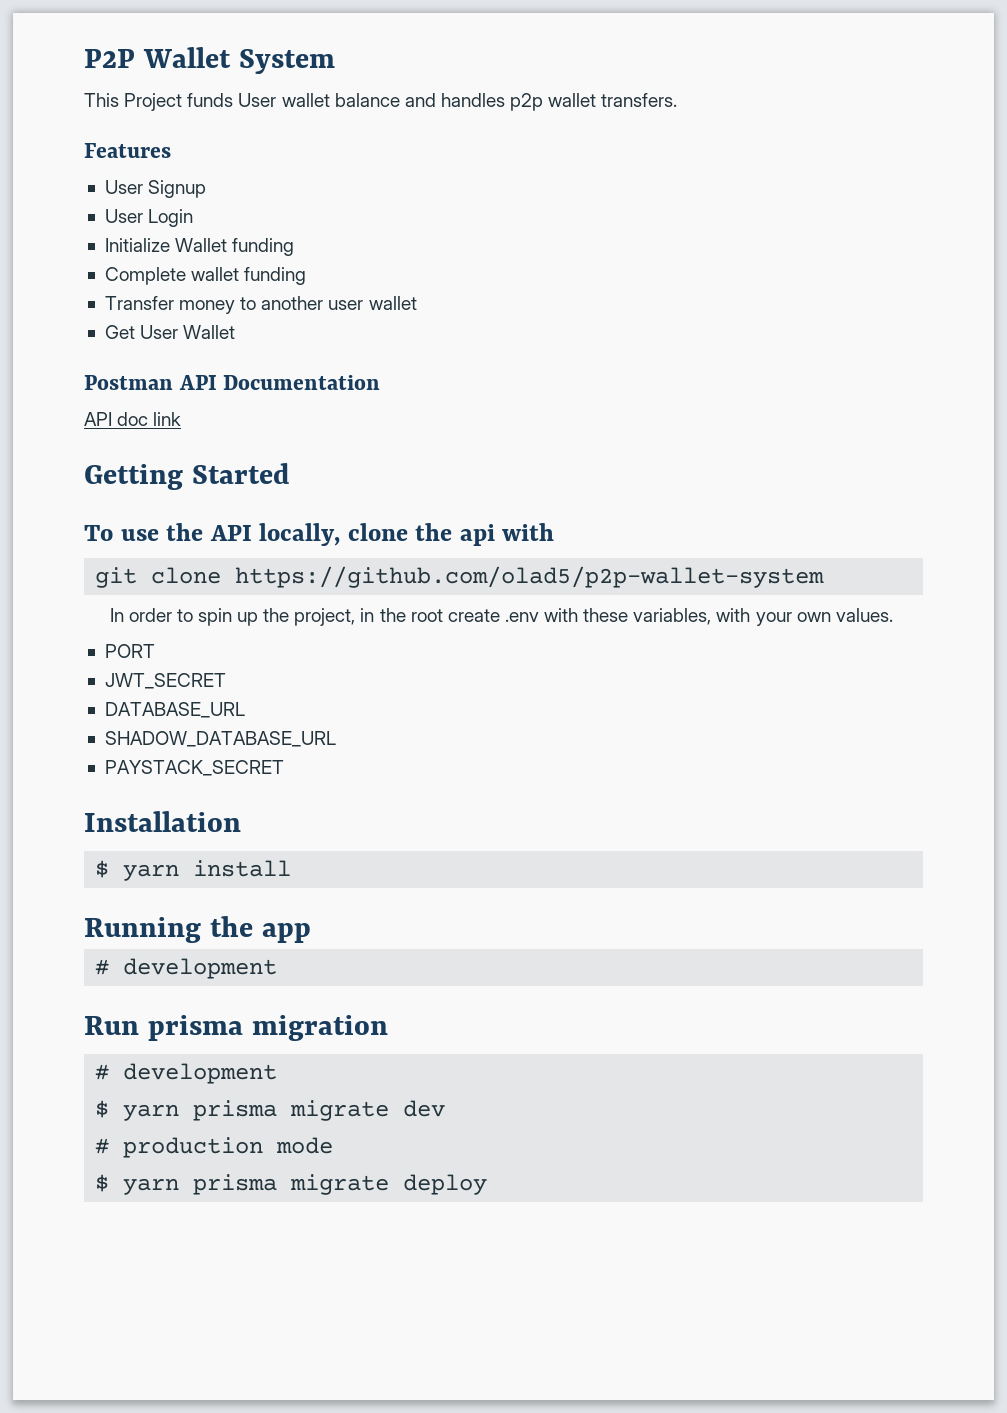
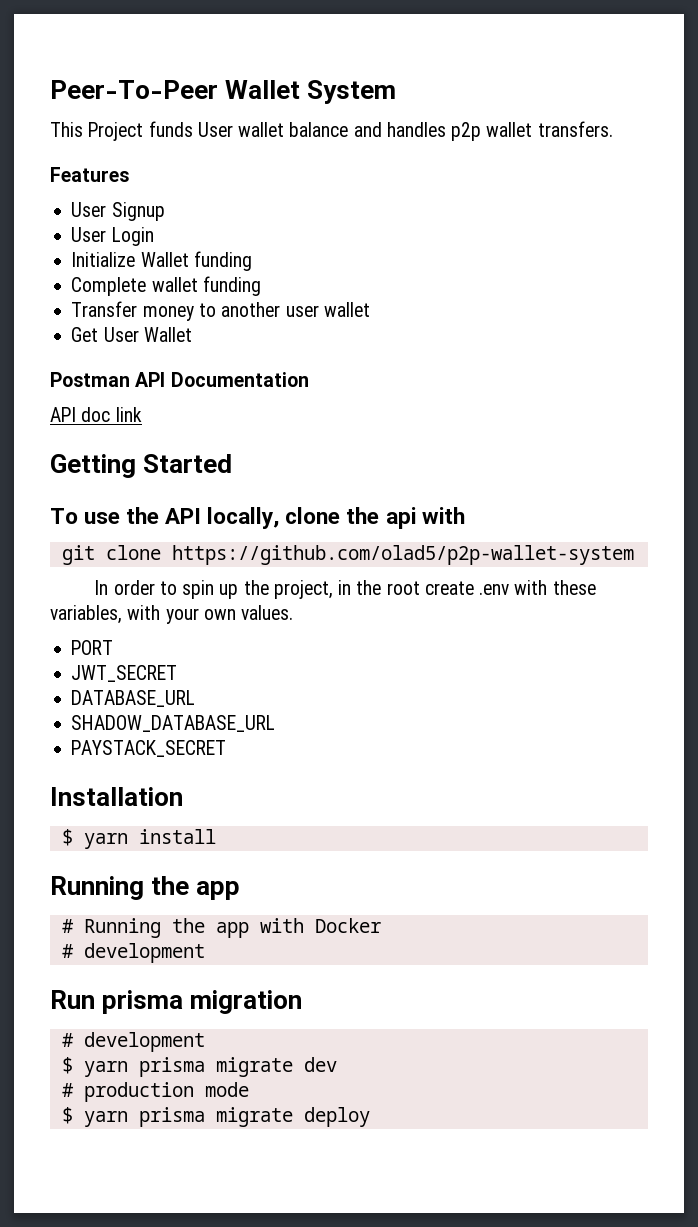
[84,49,135,68] P2P -> [50,80,218,99] Peer-To-Peer
(311, 933) none -> [61,918,381,938] // # Running the app with Docker

